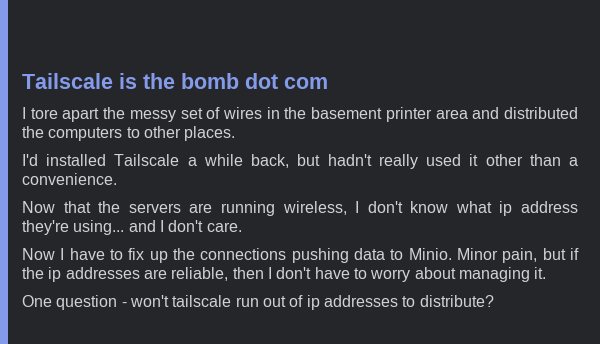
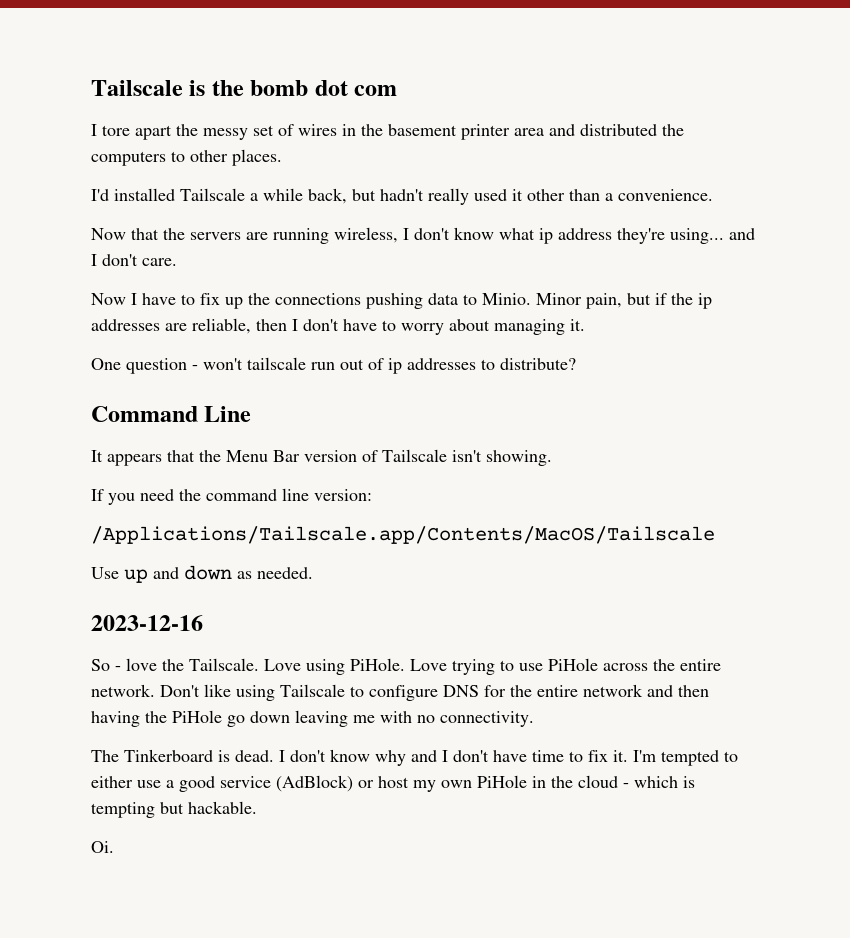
(494, 301) none -> [91,406,252,422] [91,449,552,466] [91,488,372,505] [91,526,715,544] [91,565,313,583] [91,615,203,631] [91,658,721,675] [91,684,709,701] [91,710,534,727] [91,749,738,766] [91,775,695,792] [91,801,257,818] [91,841,114,853] // Command Line // It appears that the Menu Bar version of Tailscale isn't showing. // If you need the command line version: // /Applications/Tailscale.app/Contents/MacOS/Tailscale // Use up and down as needed. // 2023-12-16 // So - love the Tailscale. Love using PiHole. Love trying to use PiHole across the entire network. Don't like using Tailscale to configure DNS for the entire network and then having the PiHole go down leaving me with no connectivity. // The Tinkerboard is dead. I don't know why and I don't have time to fix it. I'm tempted to either use a good service (AdBlock) or host my own PiHole in the cloud - which is tempting but hackable. // Oi.

